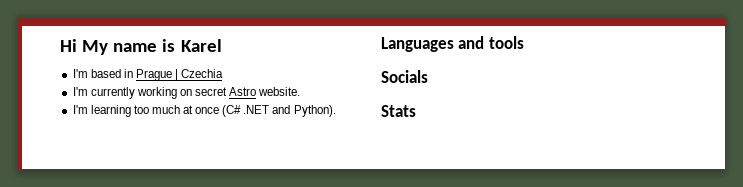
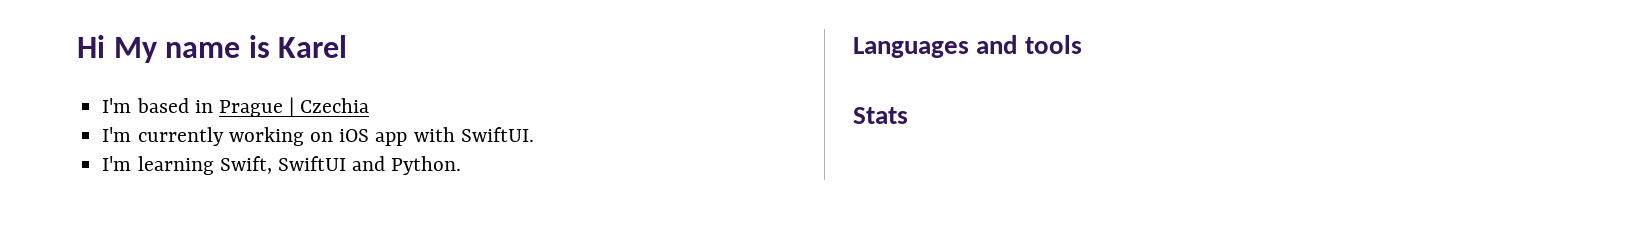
[195,87,301,96] [72,105,336,117] secret Astro website. // I'm learning too much at once (C# .NET and Python). -> [339,127,534,146] [102,156,462,175] iOS app with SwiftUI. // I'm learning Swift, SwiftUI and Python.
[381,70,428,83] // Socials -> (1082, 44) none

